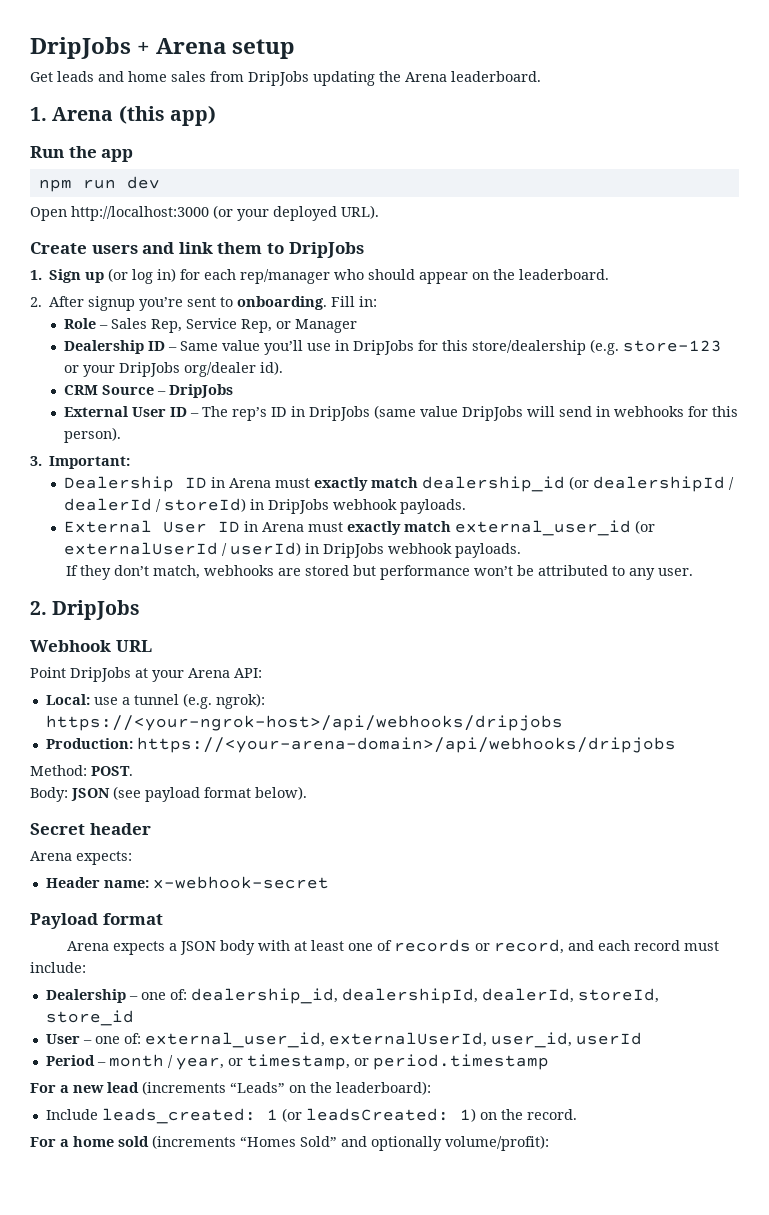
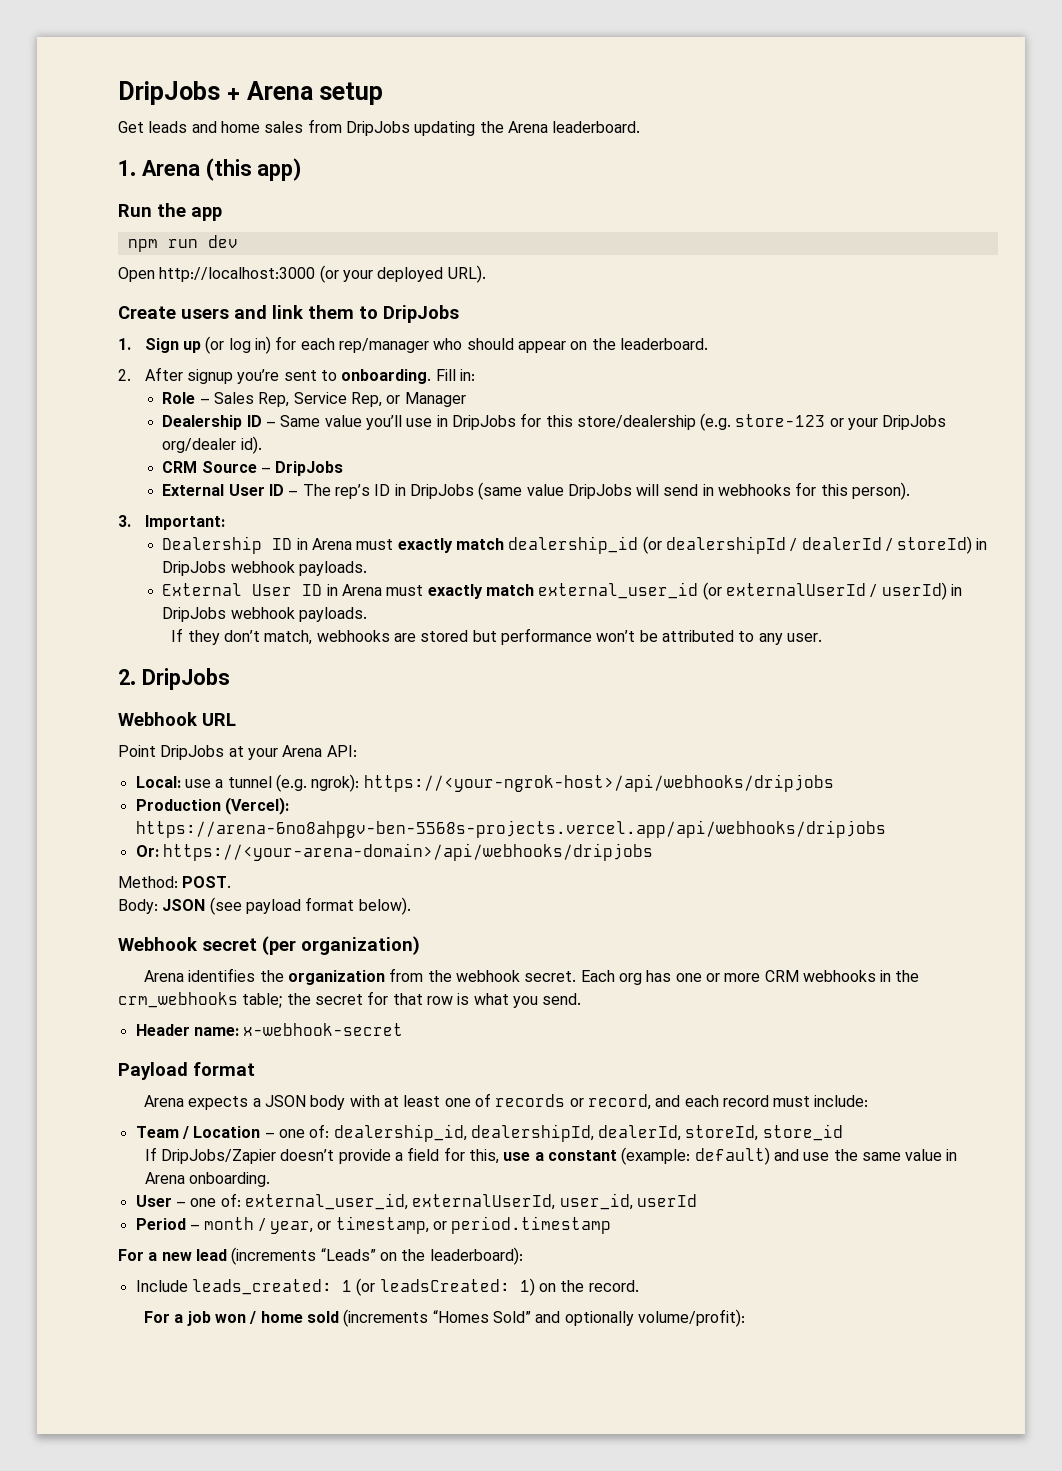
[45,738,133,749] Production: -> [135,797,289,815] [135,820,886,838] [135,845,159,857] Production (Vercel): https://arena-6no8ahpgv-ben-5568s-projects.vercel.app/api/webhooks/dripjobs // Or:
[30,823,151,835] [30,851,132,865] Secret header // Arena expects: -> [118,936,420,955] [144,968,920,985] [118,991,582,1008] Webhook secret (per organization) // Arena identifies the organization from the webhook secret. Each org has one or more CRM webhooks in the crm_webhooks table; the secret for that row is what you send.
[45,989,126,1003] Dealership -> [135,1126,261,1139] Team / Location
(134, 1018) none -> [144,1147,958,1165] [144,1172,271,1187] // If DripJobs/Zapier doesn’t provide a field for this, use a constant (example: default) and use the same value in Arena onboarding.
(69, 1143) none -> [186,1311,257,1326] job won /

